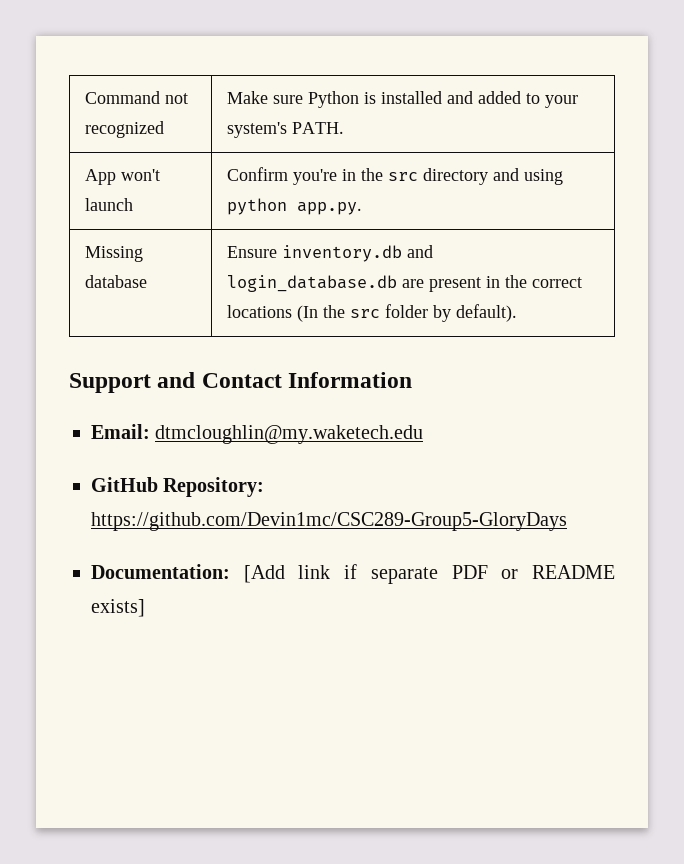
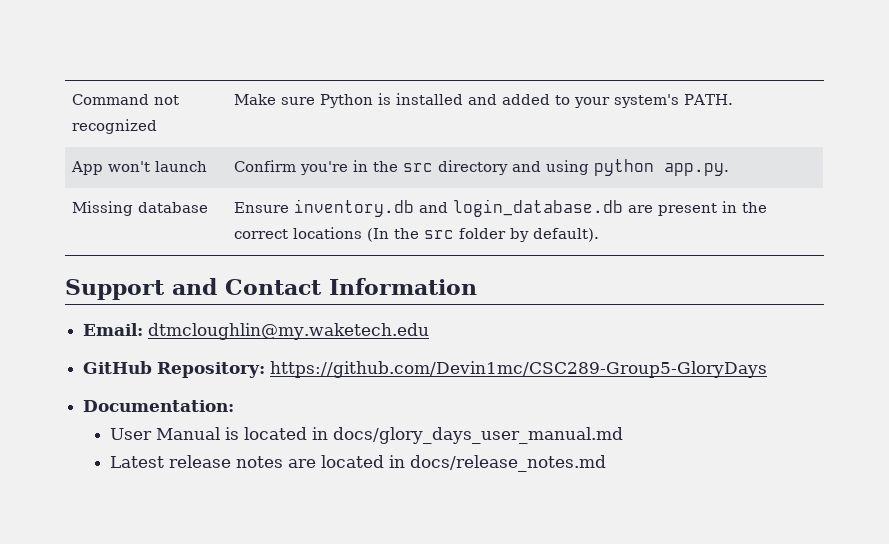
[243,564,615,584] [91,599,145,617] [Add link if separate PDF or README exists] -> [110,427,624,444] [110,455,607,472] // User Manual is located in docs/glory_days_user_manual.md // Latest release notes are located in docs/release_notes.md

